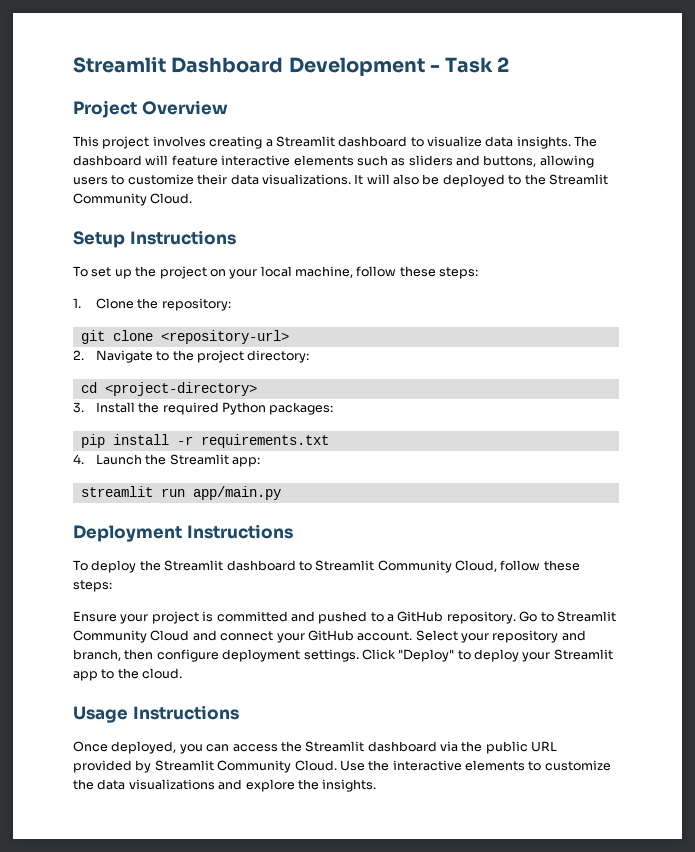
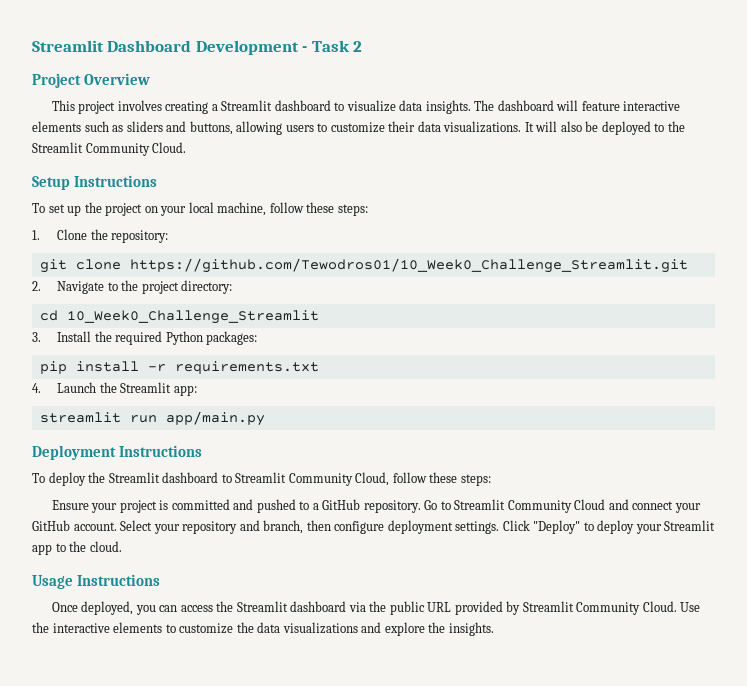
[160,330,289,344] <repository-url> -> [129,258,688,273] https://github.com/Tewodros01/10_Week0_Challenge_Streamlit.git
[104,382,257,396] <project-directory> -> [66,310,319,324] 10_Week0_Challenge_Streamlit

